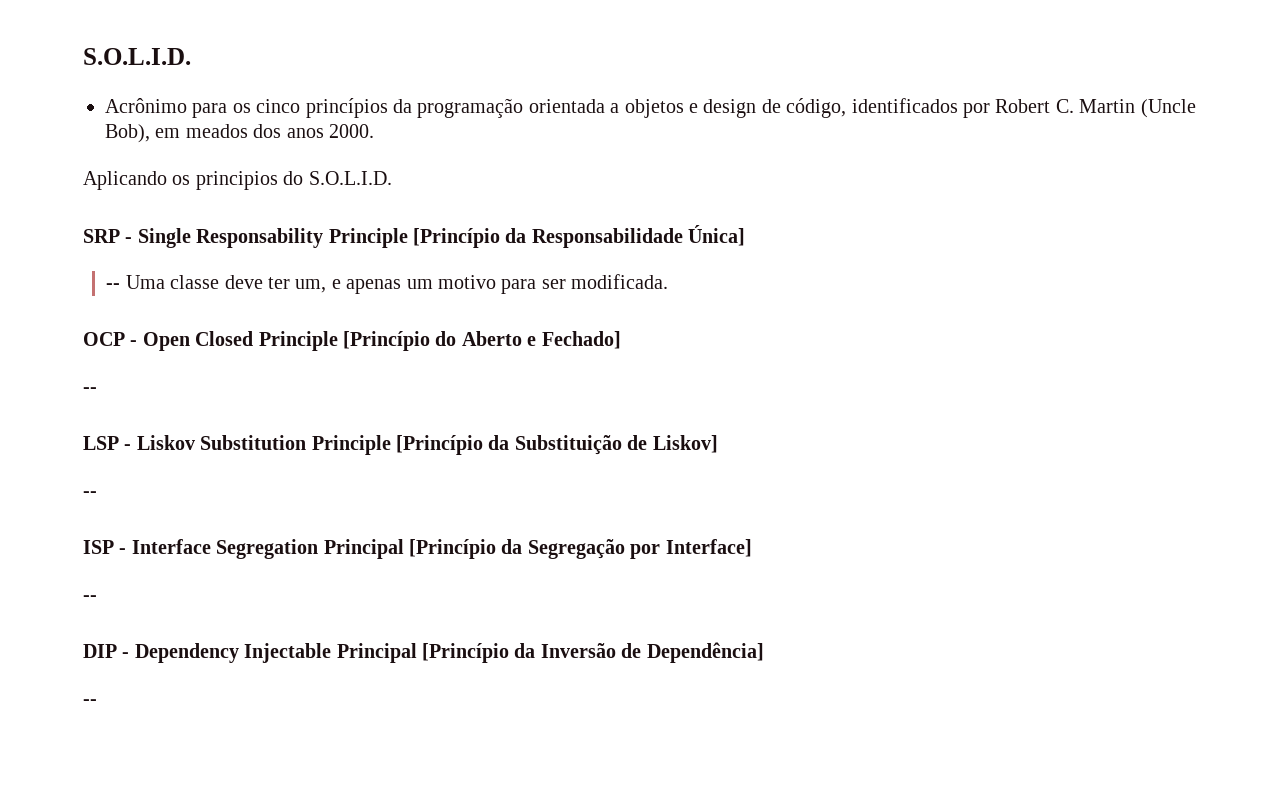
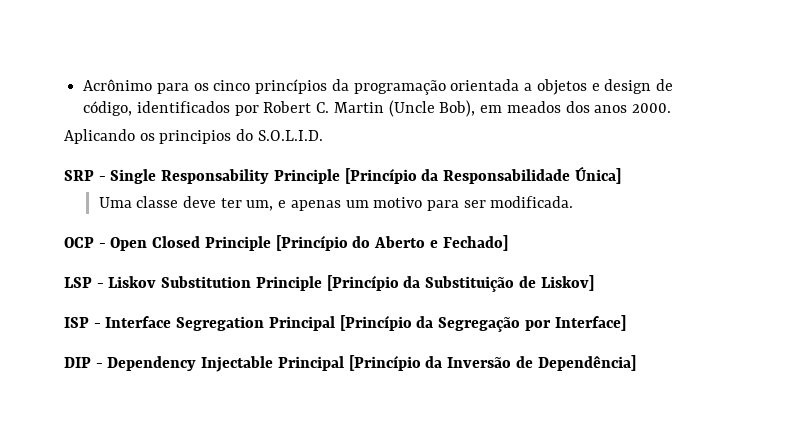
[83,48,191,65] S.O.L.I.D. // -> (83, 85) none
[106,283,121,289] -- -> (621, 175) none
[83,387,97,393] // -- -> (508, 243) none
[83,491,97,497] // -- -> (594, 283) none
[83,595,97,601] // -- -> (626, 323) none
[83,699,97,705] // -- -> (636, 363) none

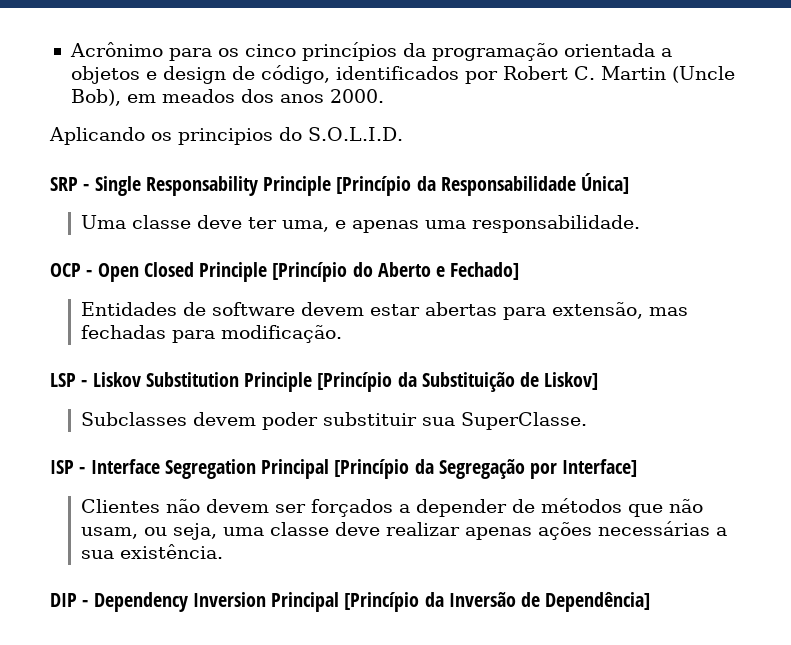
[246,200,274,211] um, -> [282,220,330,232] uma,
[345,196,574,211] um motivo para ser modificada. -> [425,215,641,233] uma responsabilidade.
(508, 243) none -> [81,302,689,320] [81,325,343,343] // Entidades de software devem estar abertas para extensão, mas fechadas para modificação.
(594, 283) none -> [81,412,588,430] // Subclasses devem poder substituir sua SuperClasse.
(626, 323) none -> [81,498,704,517] [81,521,728,540] [81,544,224,559] // Clientes não devem ser forçados a depender de métodos que não usam, ou seja, uma classe deve realizar apenas ações necessárias a sua existência.
[201,356,274,372] Injectable -> [192,592,266,607] Inversion

